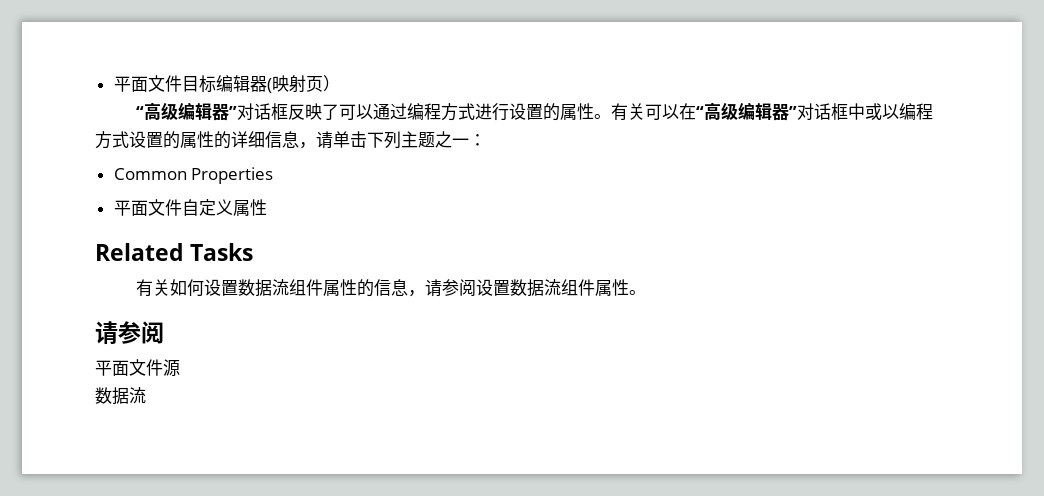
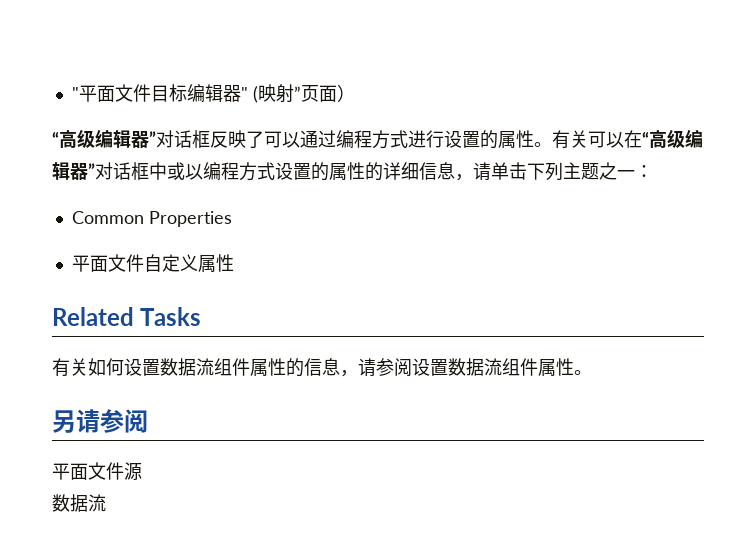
(113, 84) none -> [71,87,79,100] "
(267, 84) none -> [240,87,248,100] "
[305,76,323,92] 页 -> [293,85,337,102] ”页面
(647, 292) none -> [52,410,76,433] 另

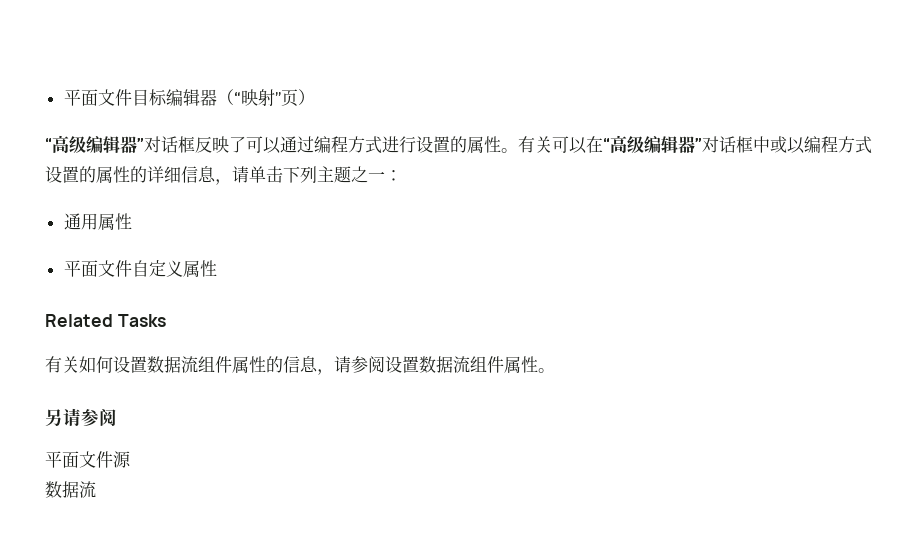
[71,87,79,100] " -> (63, 97) none
[240,86,258,103] " ( -> [216,89,241,105] （“
[318,85,337,102] 面 -> (298, 98) none
[71,211,232,227] Common Properties -> [63,213,132,230] 通用属性

